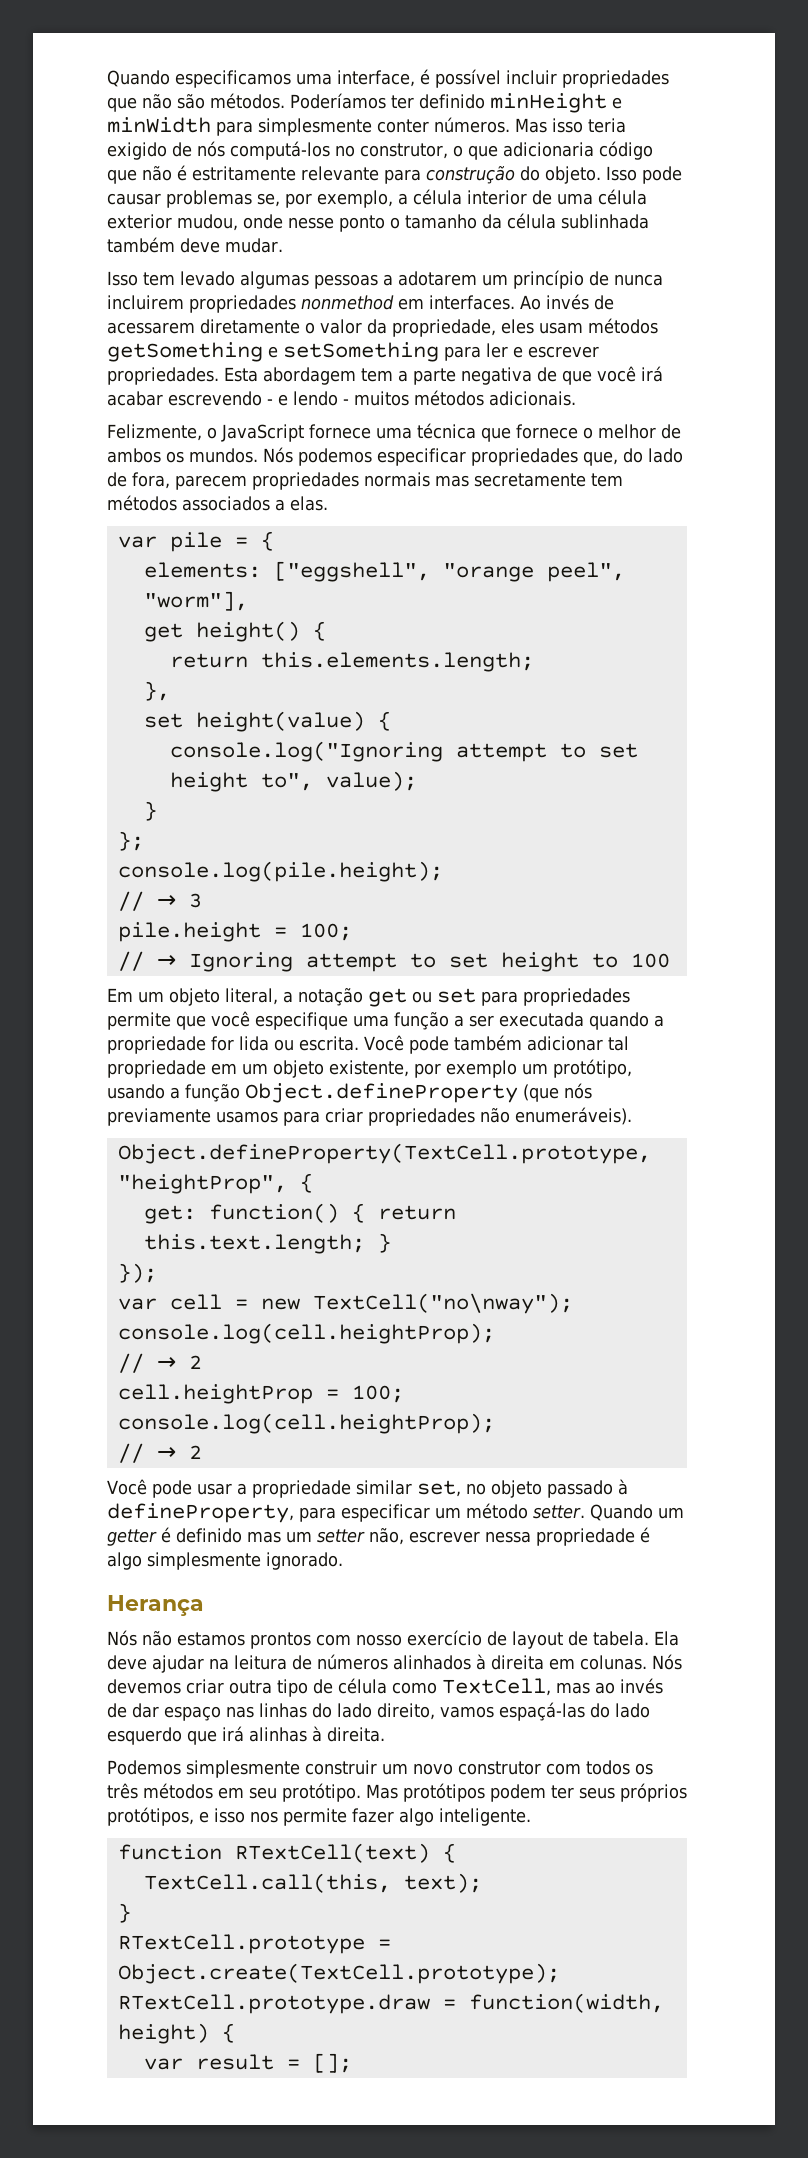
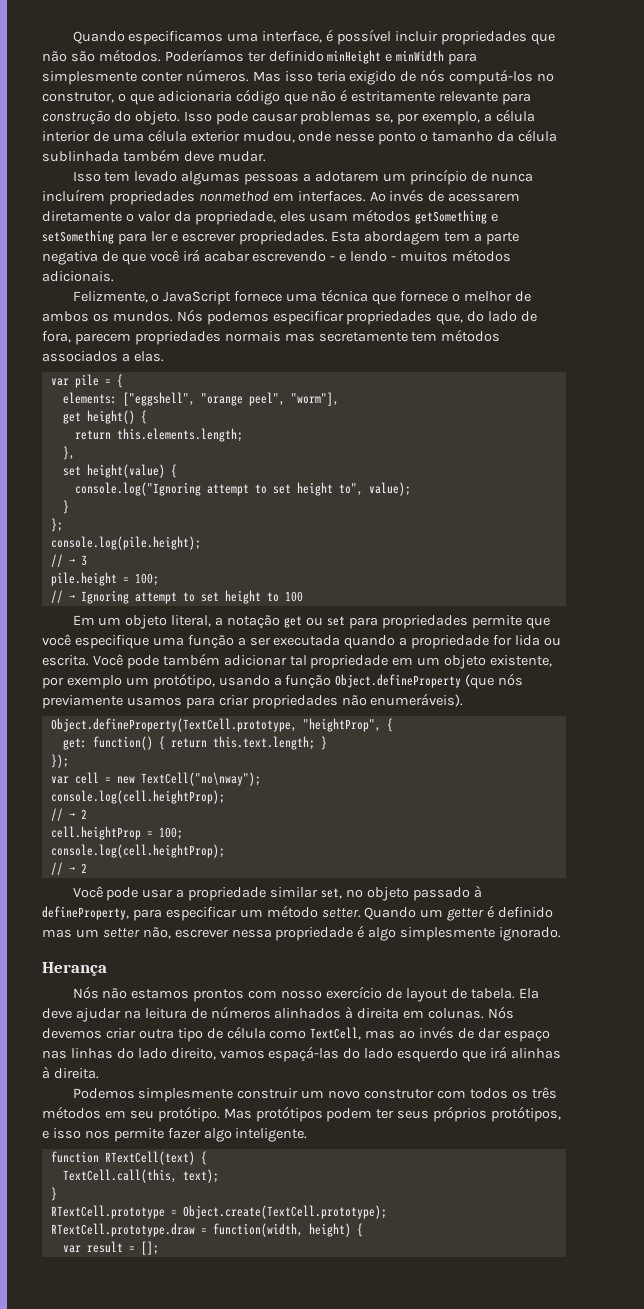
[107,295,184,310] incluirem -> [42,189,105,202] incluírem

